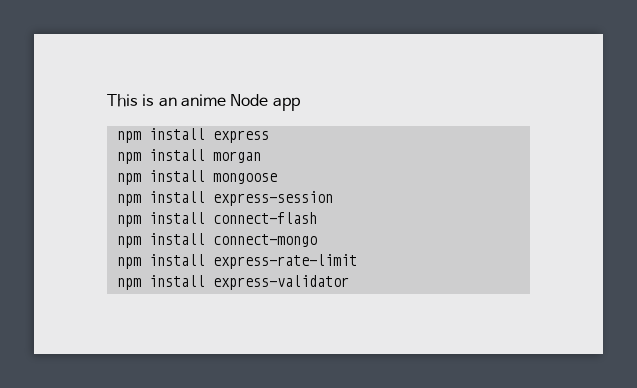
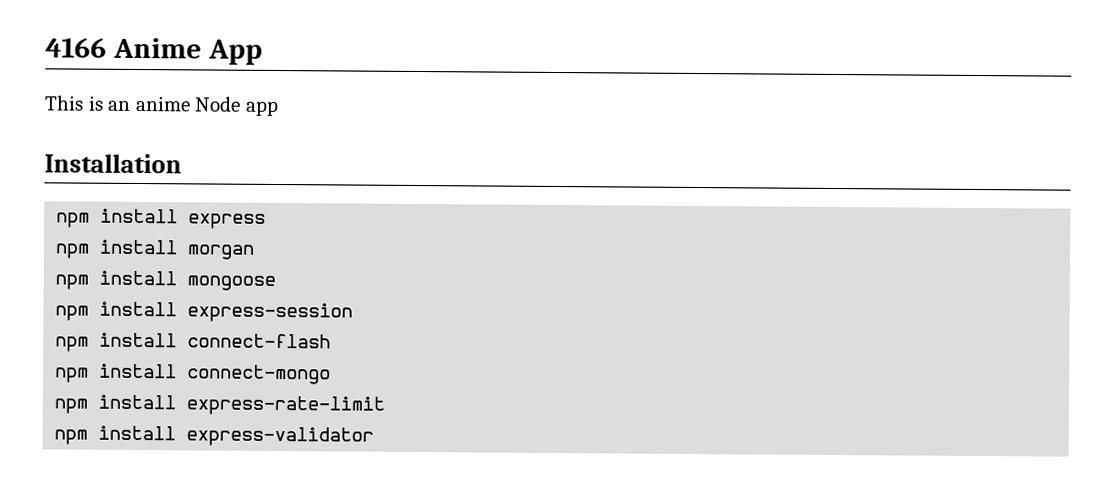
(107, 100) none -> [45,37,263,65] 4166 Anime App //
(300, 104) none -> [44,153,182,174] // Installation

